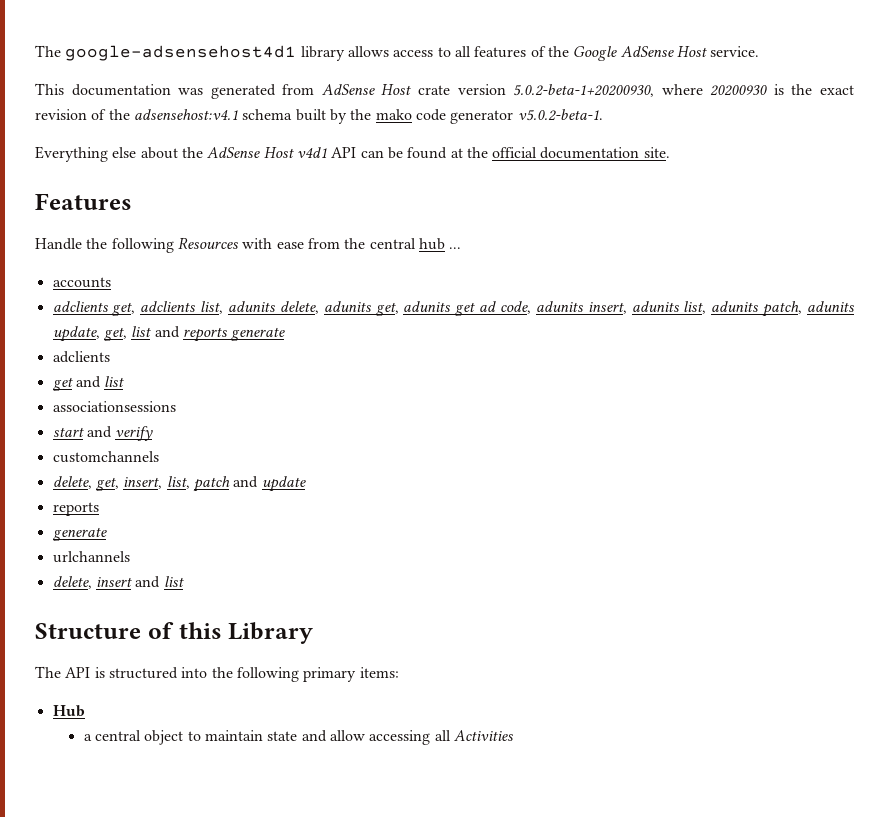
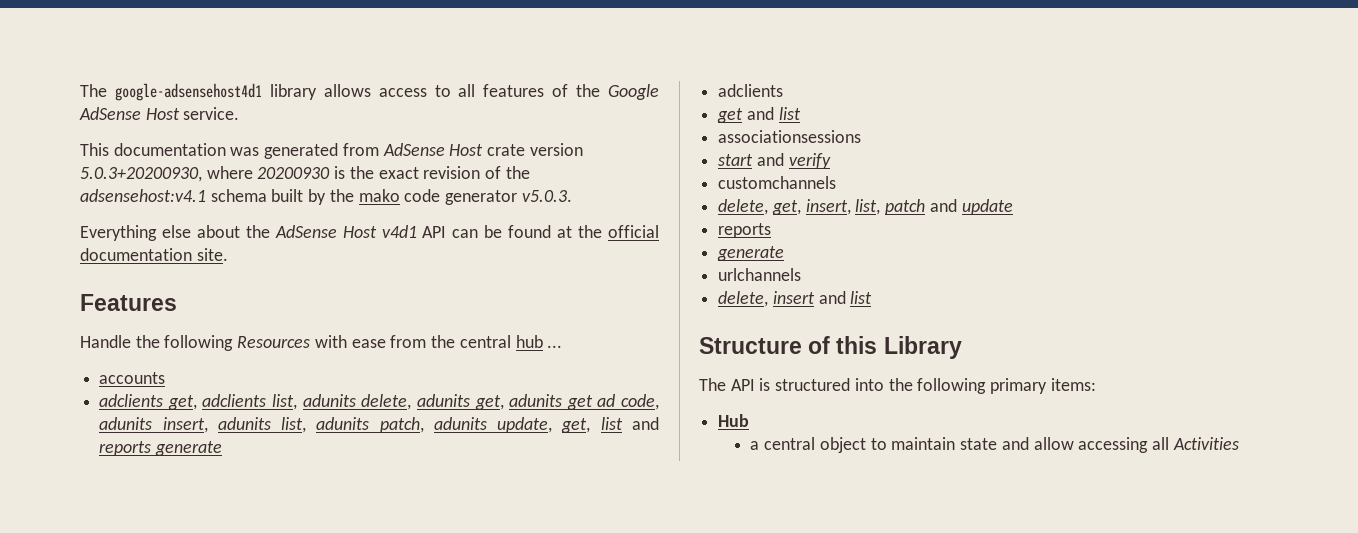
[513,84,655,97] 5.0.2-beta-1+20200930, -> [80,167,202,182] 5.0.3+20200930,
[517,109,603,121] v5.0.2-beta-1. -> [521,190,572,202] v5.0.3.

